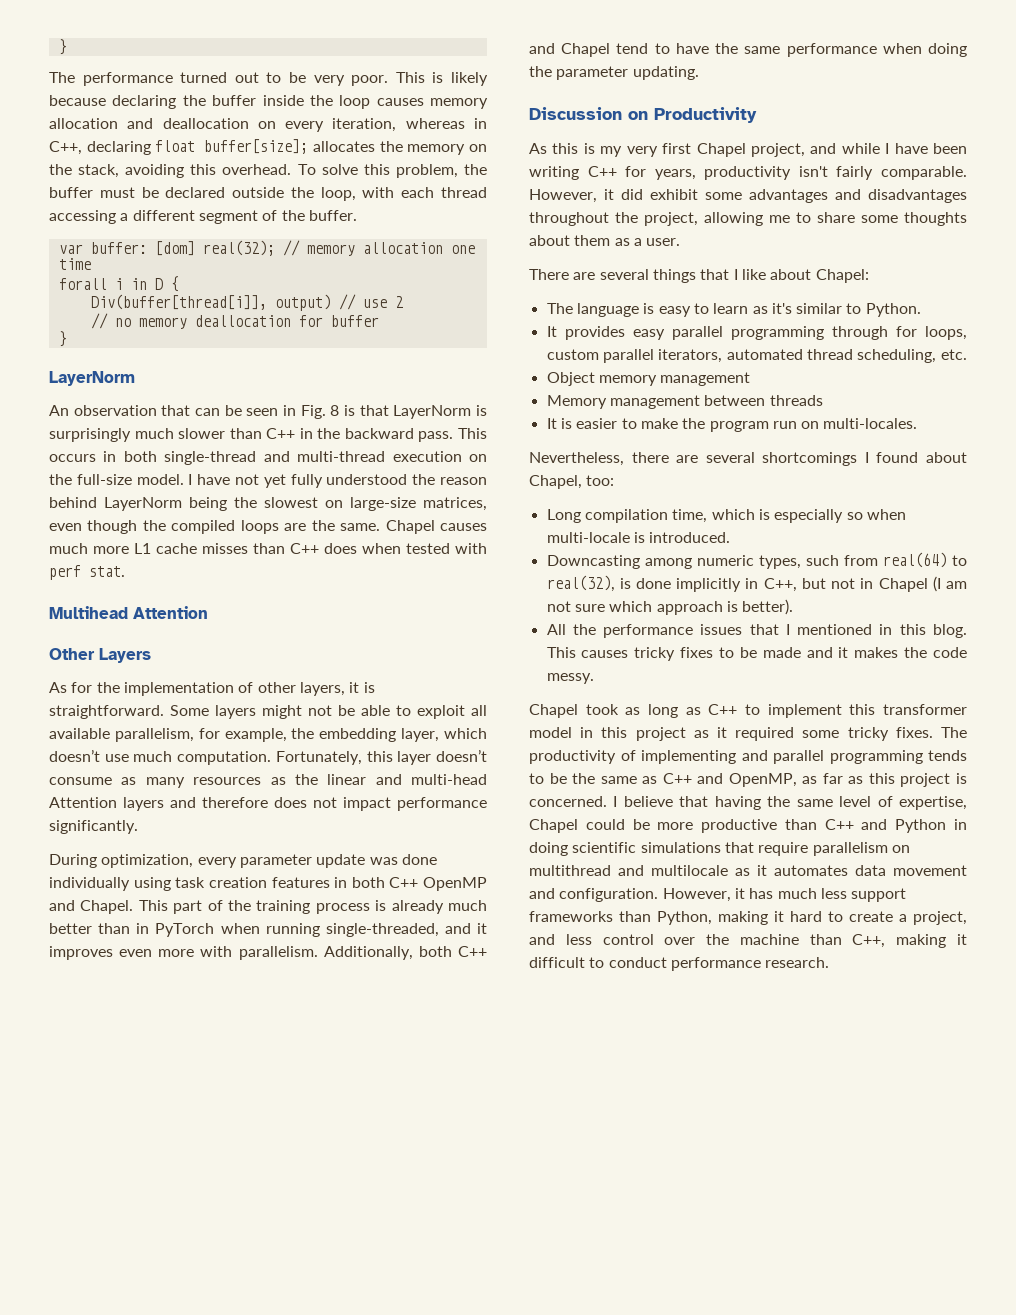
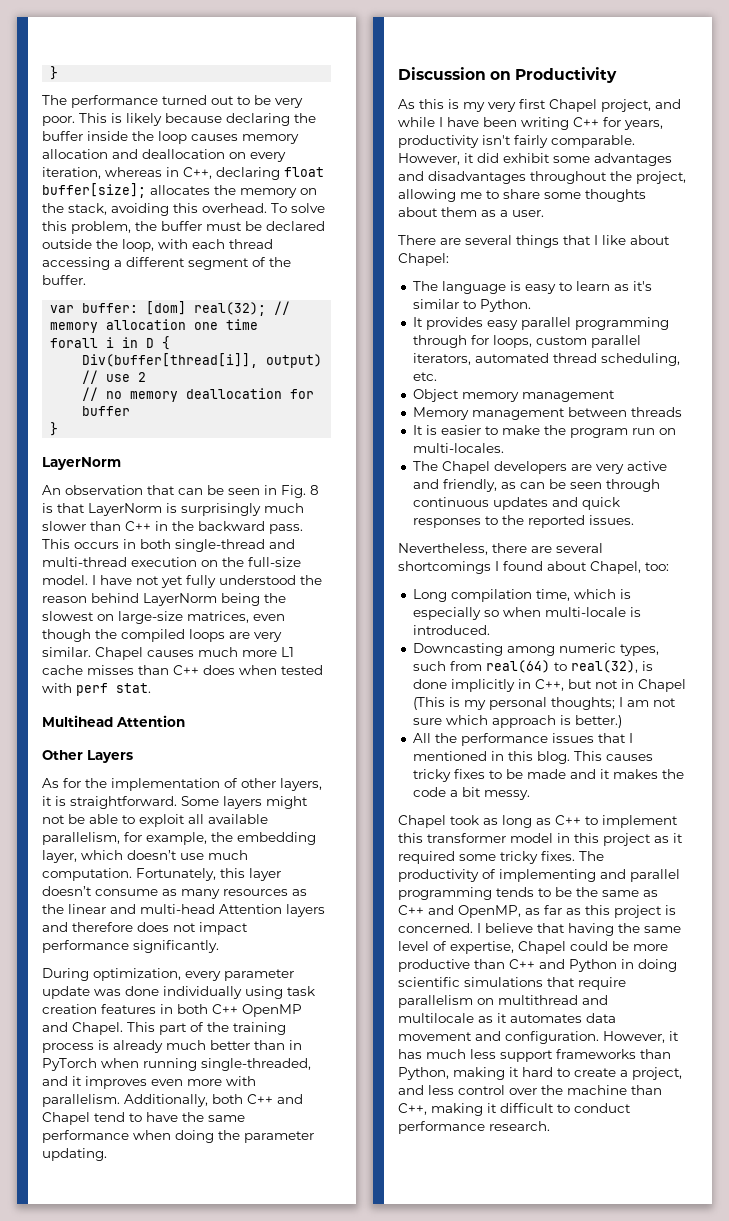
[311,520,381,531] the same. -> [254,632,282,642] [42,647,91,657] very similar.
(918, 423) none -> [412,461,667,474] [412,479,660,492] [412,497,620,510] [412,515,634,528] // The Chapel developers are very active and friendly, as can be seen through continuous updates and quick responses to the reported issues.
[932,576,941,592] (I -> [412,697,623,710] (This is my personal thoughts; I
[742,599,794,615] better). -> [574,715,622,728] better.)
(967, 652) none -> [449,787,481,797] a bit

